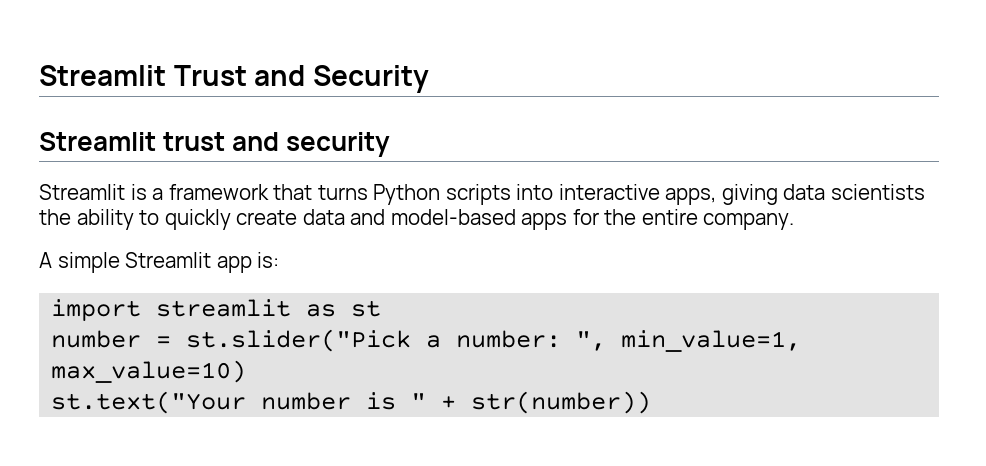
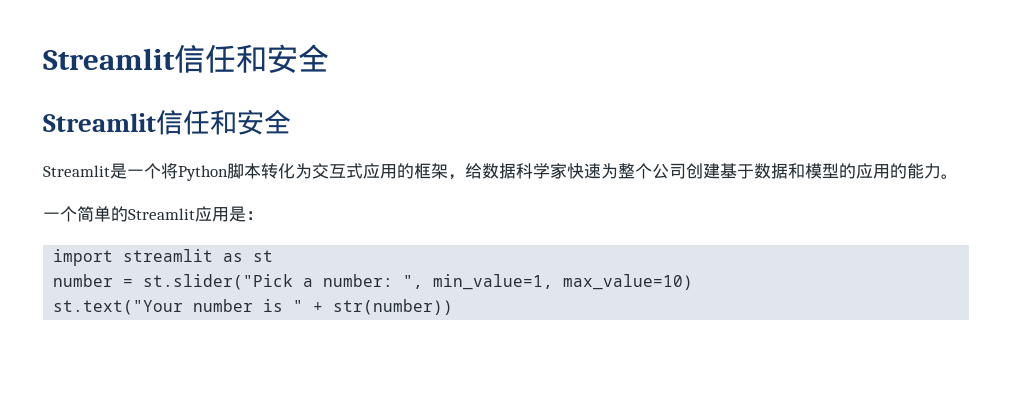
[39,65,429,93] [39,132,391,157] [39,184,925,205] [39,209,795,230] [39,252,280,273] Streamlit Trust and Security // Streamlit trust and security // Streamlit is a framework that turns Python scripts into interactive apps, giving data scientists the ability to quickly create data and model-based apps for the entire company. // A simple Streamlit app is: -> [43,44,329,73] [43,109,291,135] [43,163,958,181] [43,206,263,222] Streamlit信任和安全 // Streamlit信任和安全 // Streamlit是一个将Python脚本转化为交互式应用的框架，给数据科学家快速为整个公司创建基于数据和模型的应用的能力。 // 一个简单的Streamlit应用是：

